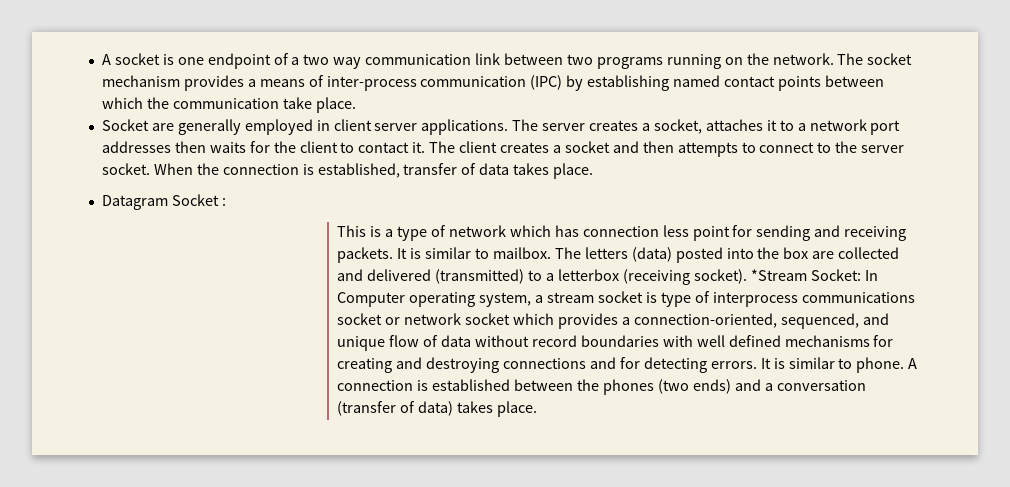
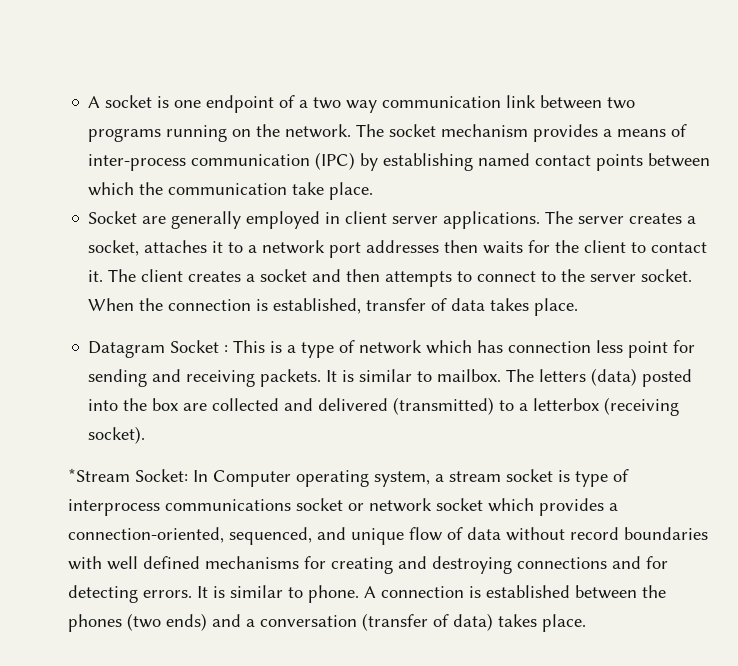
(226, 202) // -> (229, 349) none
(747, 276) none -> (146, 435) //

